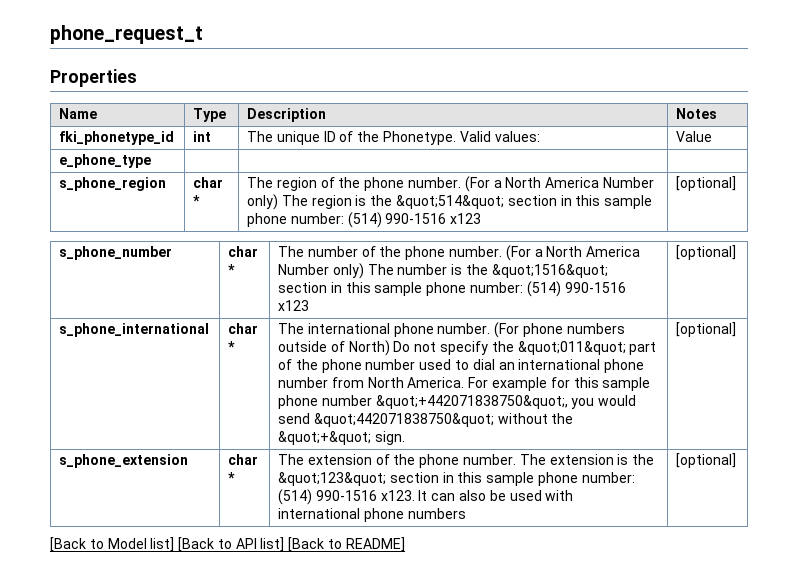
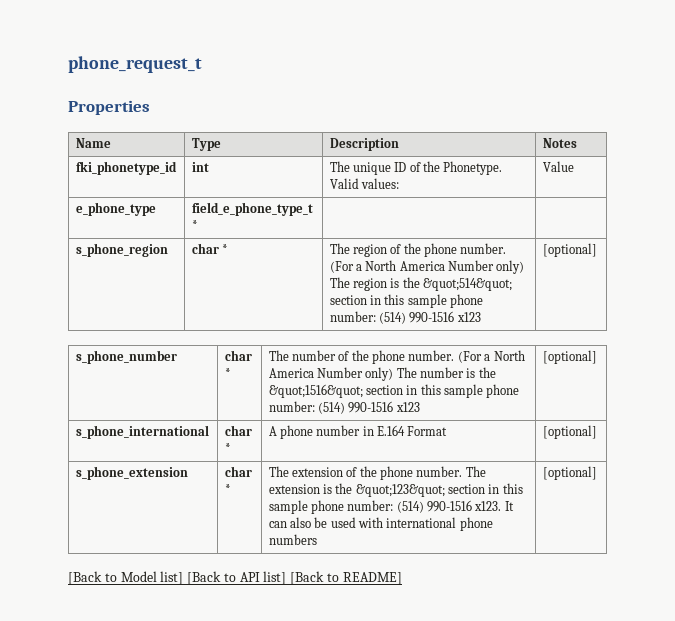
(152, 161) none -> [191,202,313,216] [191,220,198,230] field_e_phone_type_t *
[278,322,625,338] [278,340,657,356] [278,359,645,373] [278,377,651,391] [278,395,637,409] [278,413,574,427] [278,431,405,445] The international phone number. (For phone numbers outside of North) Do not specify the &quot;011&quot; part of the phone number used to dial an international phone number from North America. For example for this sample phone number &quot;+442071838750&quot;, you would send &quot;442071838750&quot; without the &quot;+&quot; sign. -> [268,425,448,439] A phone number in E.164 Format

